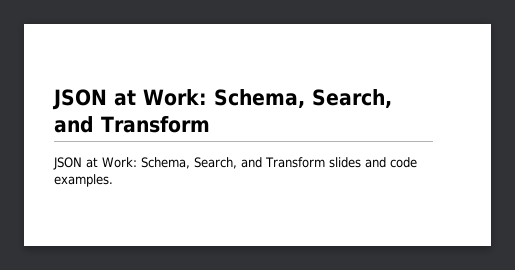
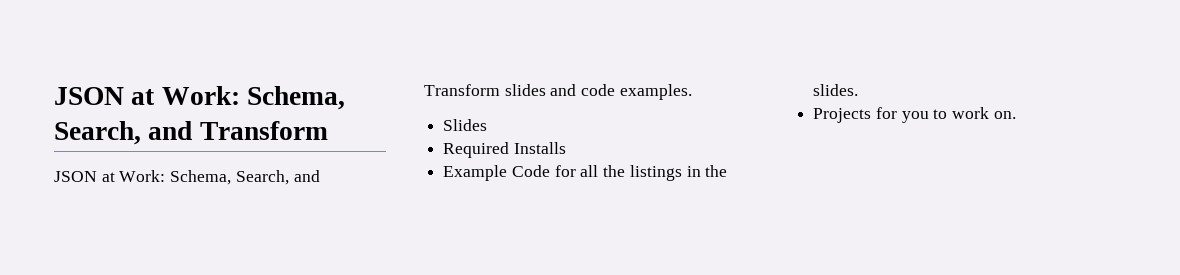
(113, 180) none -> [443,119,488,131] [443,142,566,158] [443,165,728,181] [813,84,859,96] [813,107,1016,123] // Slides // Required Installs // Example Code for all the listings in the slides. // Projects for you to work on.

